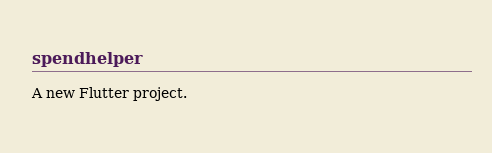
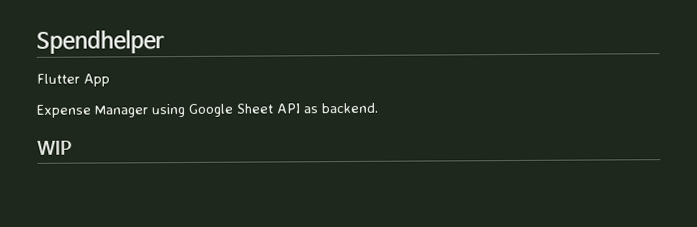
[32,52,143,67] [31,87,187,101] spendhelper // A new Flutter project. -> [36,29,165,54] [36,73,110,87] [36,102,378,118] [37,140,72,155] Spendhelper // Flutter App // Expense Manager using Google Sheet API as backend. // WIP

